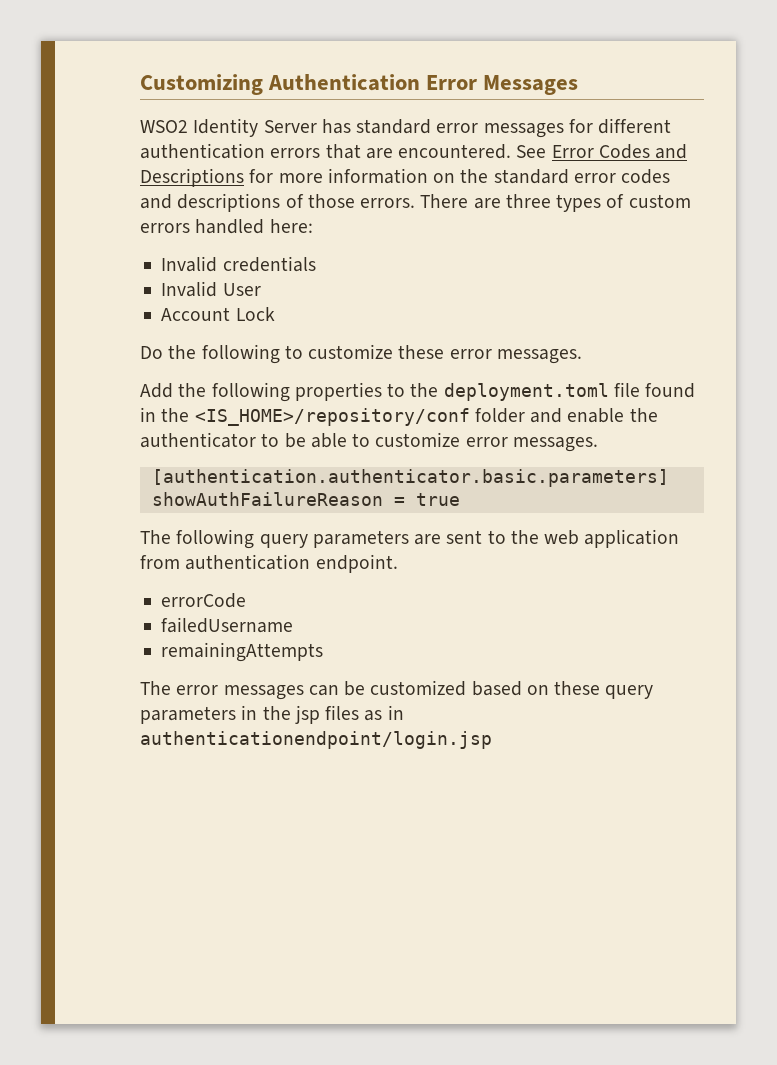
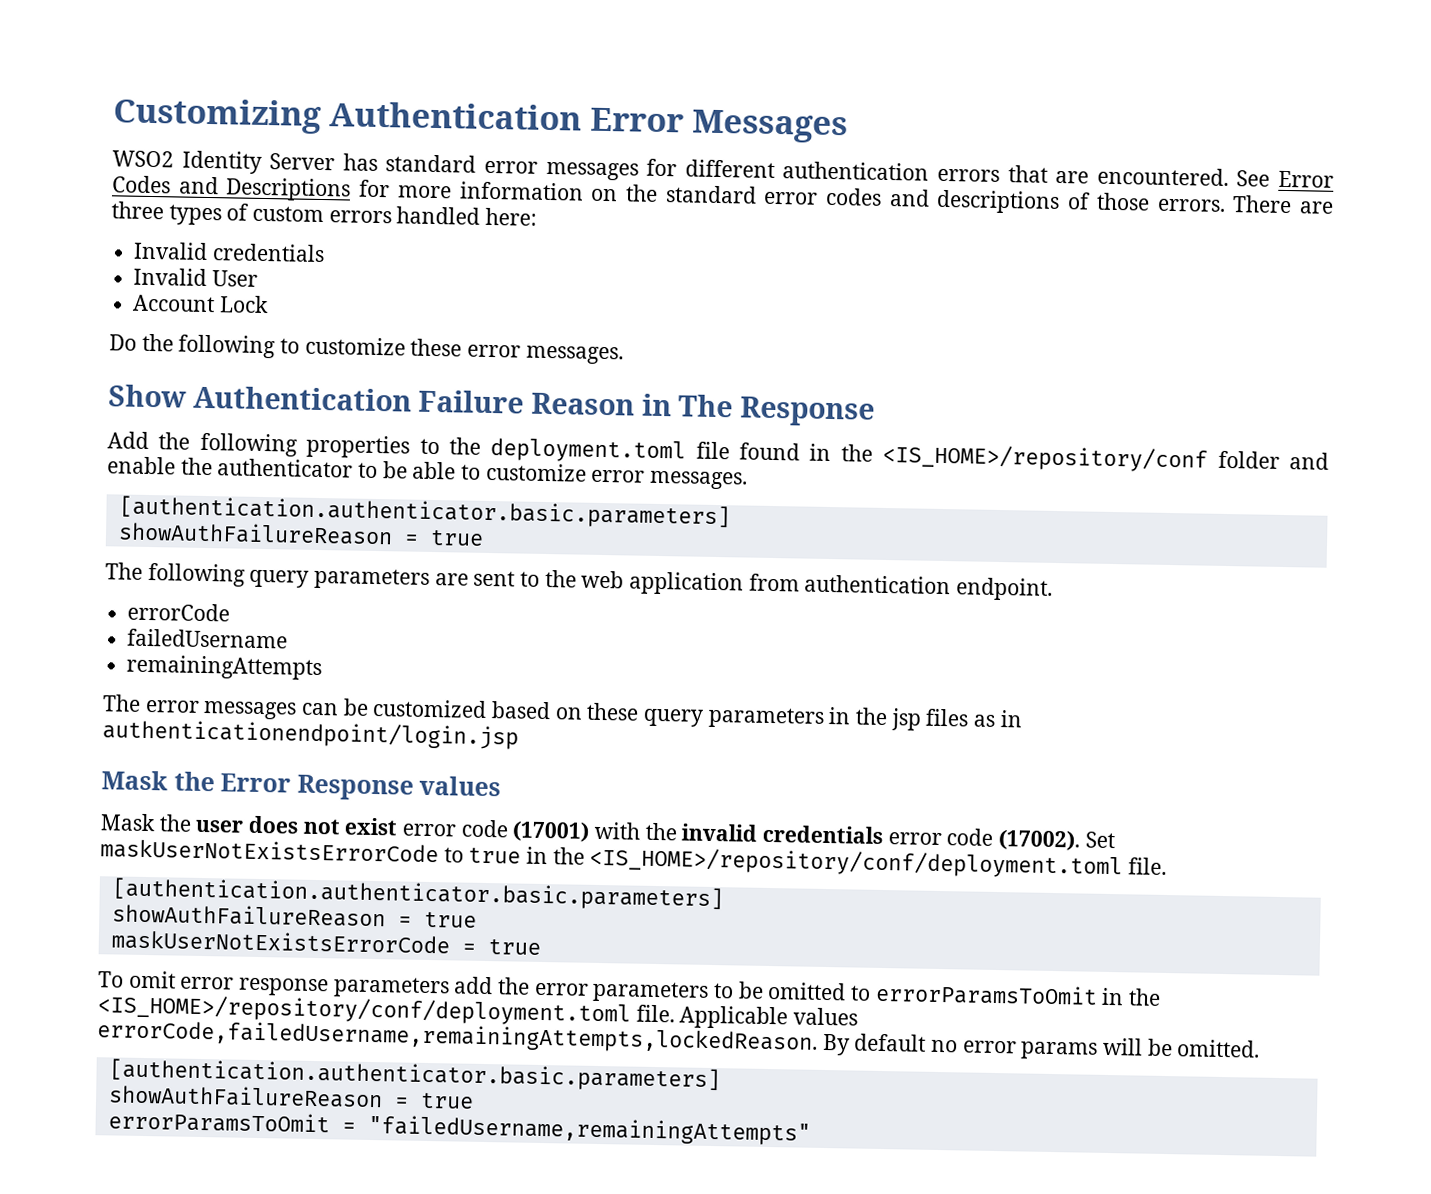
(582, 356) none -> [108,384,876,427] // Show Authentication Failure Reason in The Response
(492, 740) none -> [101,770,502,801] [100,813,1115,851] [100,838,1168,880] [111,877,724,912] [111,903,477,928] [110,929,541,955] [98,970,1162,1006] [97,994,859,1030] [97,1019,1261,1060] [108,1058,721,1093] [107,1084,474,1109] [107,1110,811,1146] // Mask the Error Response values // Mask the user does not exist error code (17001) with the invalid credentials error code (17002). Set maskUserNotExistsErrorCode to true in the <IS_HOME>/repository/conf/deployment.toml file. // [authentication.authenticator.basic.parameters] // showAuthFailureReason = true // maskUserNotExistsErrorCode = true // To omit error response parameters add the error parameters to be omitted to errorParamsToOmit in the <IS_HOME>/repository/conf/deployment.toml file. Applicable values errorCode,failedUsername,remainingAttempts,lockedReason. By default no error params will be omitted. // [authentication.authenticator.basic.parameters] // showAuthFailureReason = true // errorParamsToOmit = "failedUsername,remainingAttempts"

